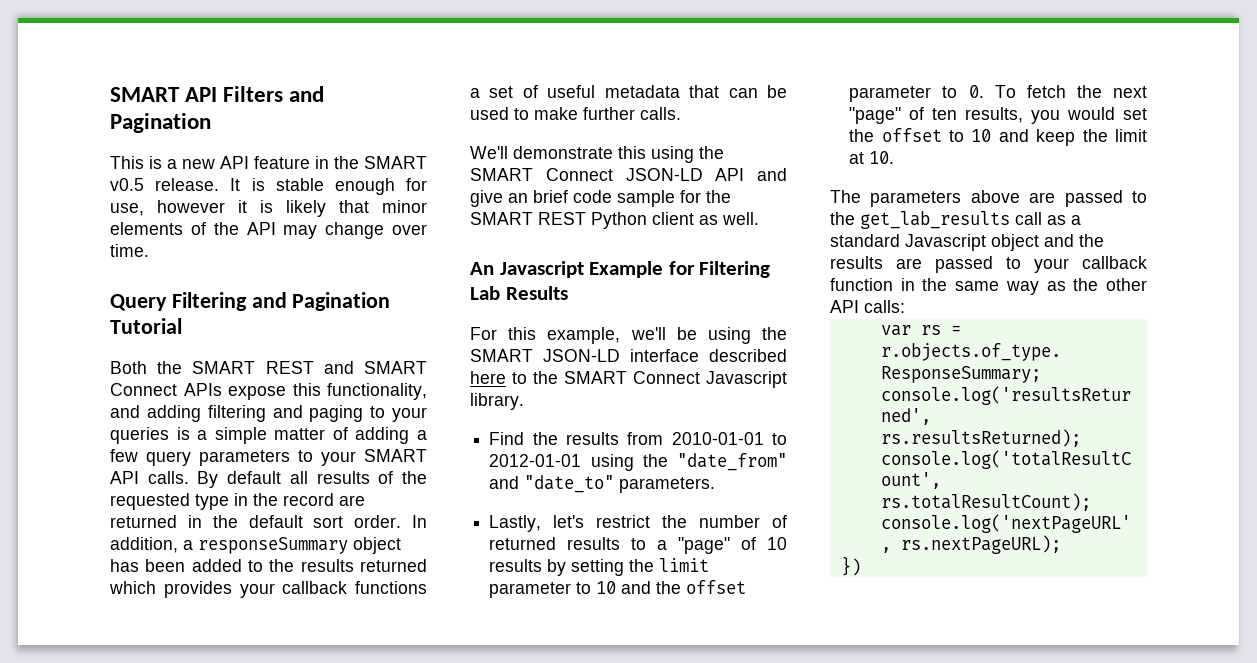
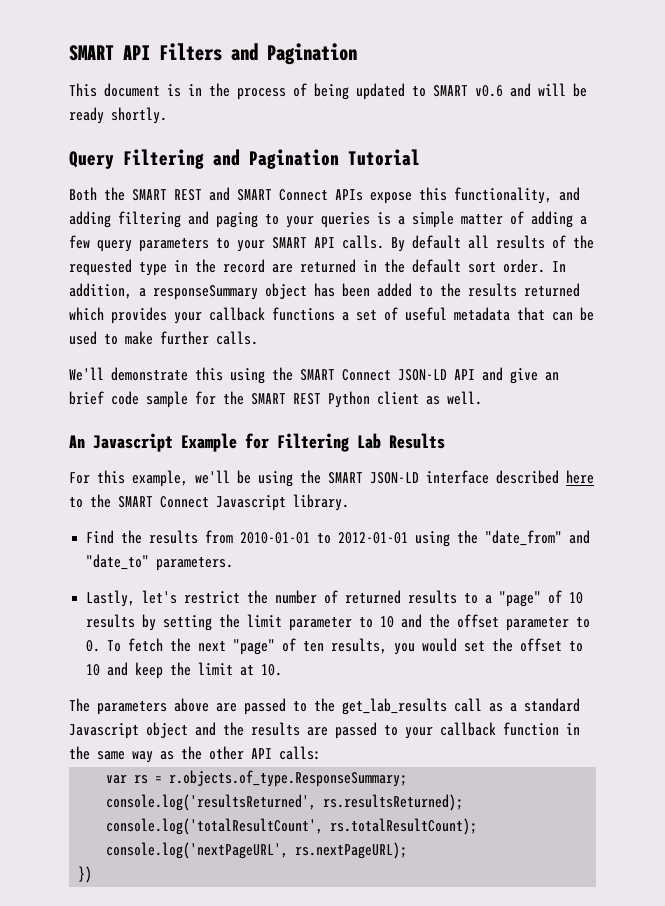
[149,156,427,169] [110,178,427,195] [110,200,427,217] [110,222,427,239] [110,244,149,257] is a new API feature in the SMART v0.5 release. It is stable enough for use, however it is likely that minor elements of the API may change over time. -> [104,83,587,100] [69,107,167,124] document is in the process of being updated to SMART v0.6 and will be ready shortly.

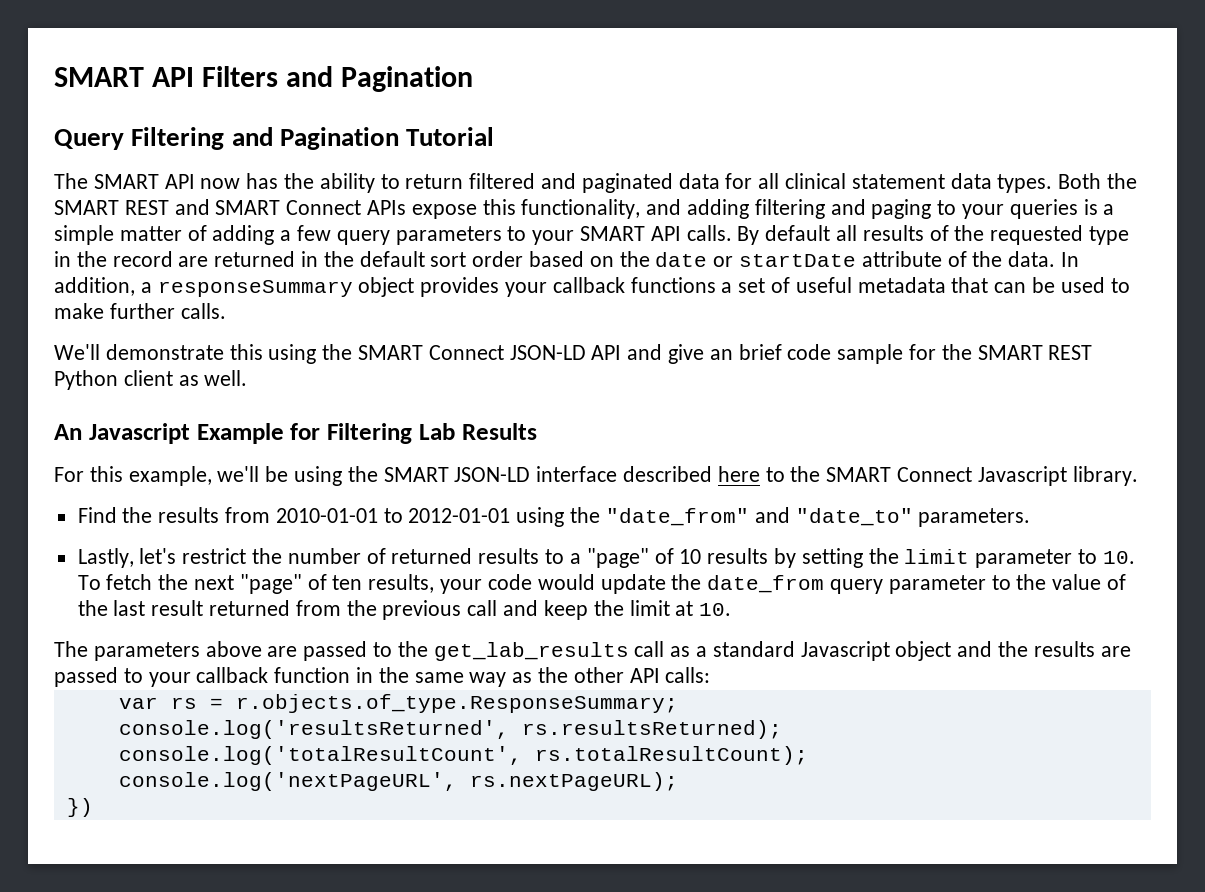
[69,83,587,100] [69,107,167,124] // This document is in the process of being updated to SMART v0.6 and will be ready shortly. -> (473, 79) none
(420, 157) none -> [54,173,1053,193] The SMART API now has the ability to return filtered and paginated data for all clinical statement data types.
[503,259,545,273] order. -> [472,251,1056,267] order based on the date or startDate attribute of the data.
[314,283,580,297] [69,307,104,321] has been added to the results returned which -> (415, 287) none
[380,614,591,631] [86,640,101,652] 10 and the offset parameter to 0. -> [1102,551,1135,564] 10.
[394,638,584,655] [86,664,101,676] you would set the offset to 10 -> [440,574,1126,594] [77,600,498,620] your code would update the date_from query parameter to the value of the last result returned from the previous call

